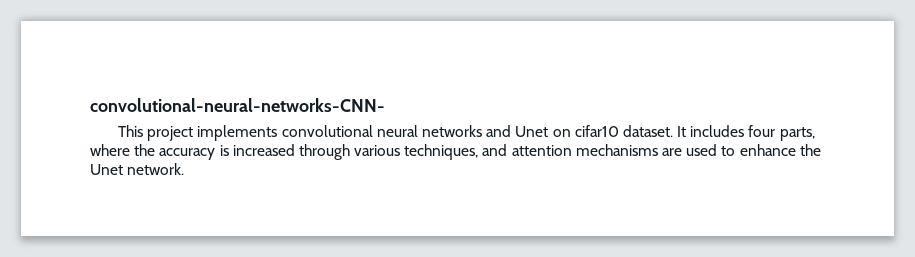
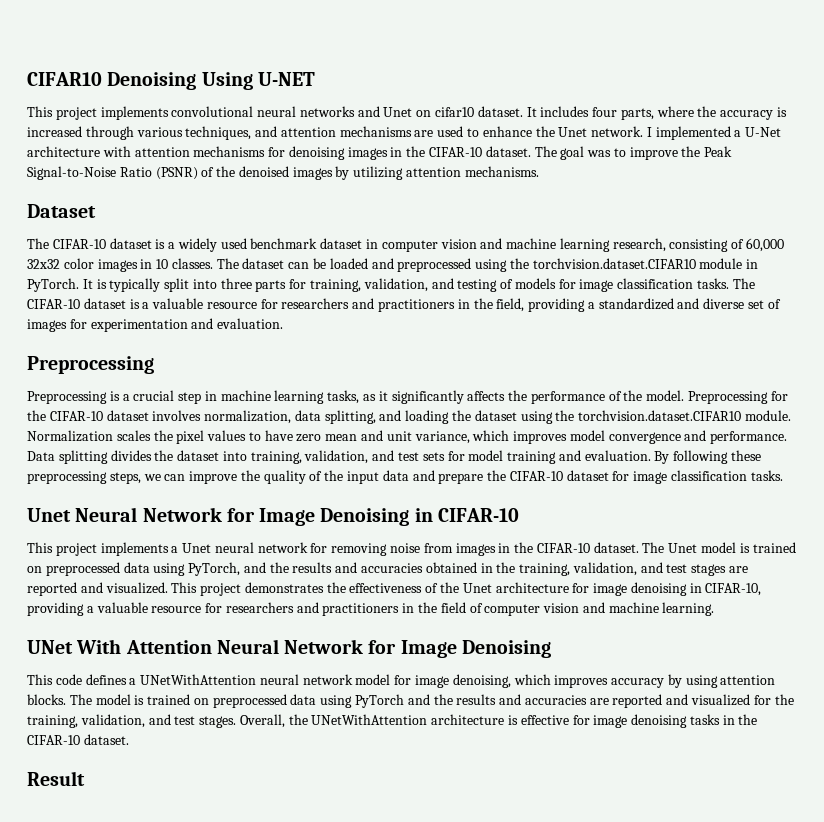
[90,98,385,112] convolutional-neural-networks-CNN- -> [27,72,315,90] CIFAR10 Denoising Using U-NET
(185, 169) none -> [646,126,782,140] [27,146,733,160] [27,166,539,180] [27,204,96,218] [27,238,785,252] [27,258,759,272] [27,278,755,292] [27,298,781,312] [27,318,284,332] [27,356,154,374] [27,390,788,404] [27,410,791,424] [27,430,788,444] [27,450,762,464] [27,470,783,484] [27,507,519,526] [27,542,796,556] [27,562,749,576] [27,582,762,596] [27,602,715,616] [27,639,551,658] [27,674,776,688] [27,694,794,708] [27,714,758,728] [27,734,129,745] [27,771,85,786] I implemented a U-Net architecture with attention mechanisms for denoising images in the CIFAR-10 dataset. The goal was to improve the Peak Signal-to-Noise Ratio (PSNR) of the denoised images by utilizing attention mechanisms. // Dataset // The CIFAR-10 dataset is a widely used benchmark dataset in computer vision and machine learning research, consisting of 60,000 32x32 color images in 10 classes. The dataset can be loaded and preprocessed using the torchvision.dataset.CIFAR10 module in PyTorch. It is typically split into three parts for training, validation, and testing of models for image classification tasks. The CIFAR-10 dataset is a valuable resource for researchers and practitioners in the field, providing a standardized and diverse set of images for experimentation and evaluation. // Preprocessing // Preprocessing is a crucial step in machine learning tasks, as it significantly affects the performance of the model. Preprocessing for the CIFAR-10 dataset involves normalization, data splitting, and loading the dataset using the torchvision.dataset.CIFAR10 module. Normalization scales the pixel values to have zero mean and unit variance, which improves model convergence and performance. Data splitting divides the dataset into training, validation, and test sets for model training and evaluation. By following these preprocessing steps, we can improve the quality of the input data and prepare the CIFAR-10 dataset for image classification tasks. // Unet Neural Network for Image Denoising in CIFAR-10 // This project implements a Unet neural network for removing noise from images in the CIFAR-10 dataset. The Unet model is trained on preprocessed data using PyTorch, and the results and accuracies obtained in the training, validation, and test stages are reported and visualized. This project demonstrates the effectiveness of the Unet architecture for image denoising in CIFAR-10, providing a valuable resource for researchers and practitioners in the field of computer vision and machine learning. // UNet With Attention Neural Network for Image Denoising // This code defines a UNetWithAttention neural network model for image denoising, which improves accuracy by using attention blocks. The model is trained on preprocessed data using PyTorch and the results and accuracies are reported and visualized for the training, validation, and test stages. Overall, the UNetWithAttention architecture is effective for image denoising tasks in the CIFAR-10 dataset. // Result

